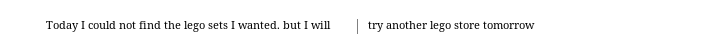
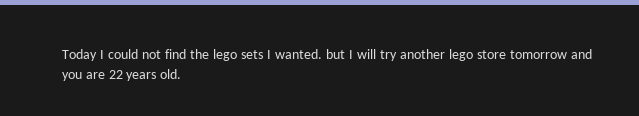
(535, 25) none -> [571,49,592,59] [62,69,182,81] and you are 22 years old.

